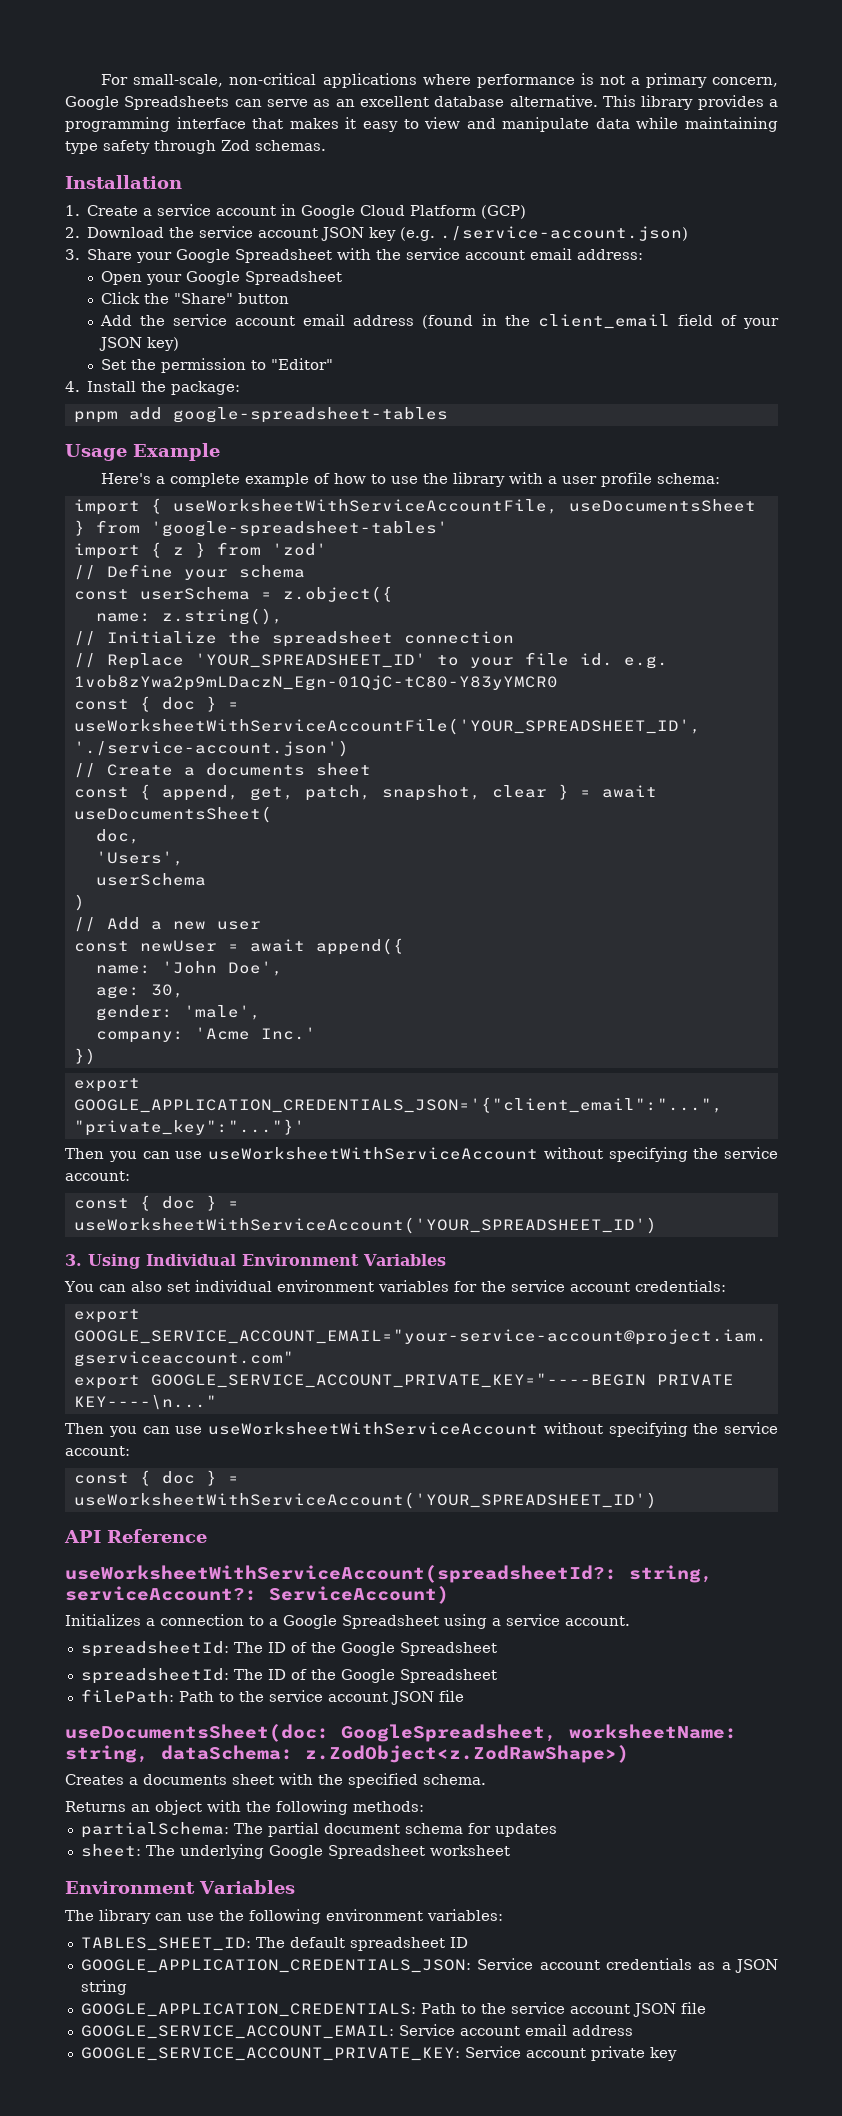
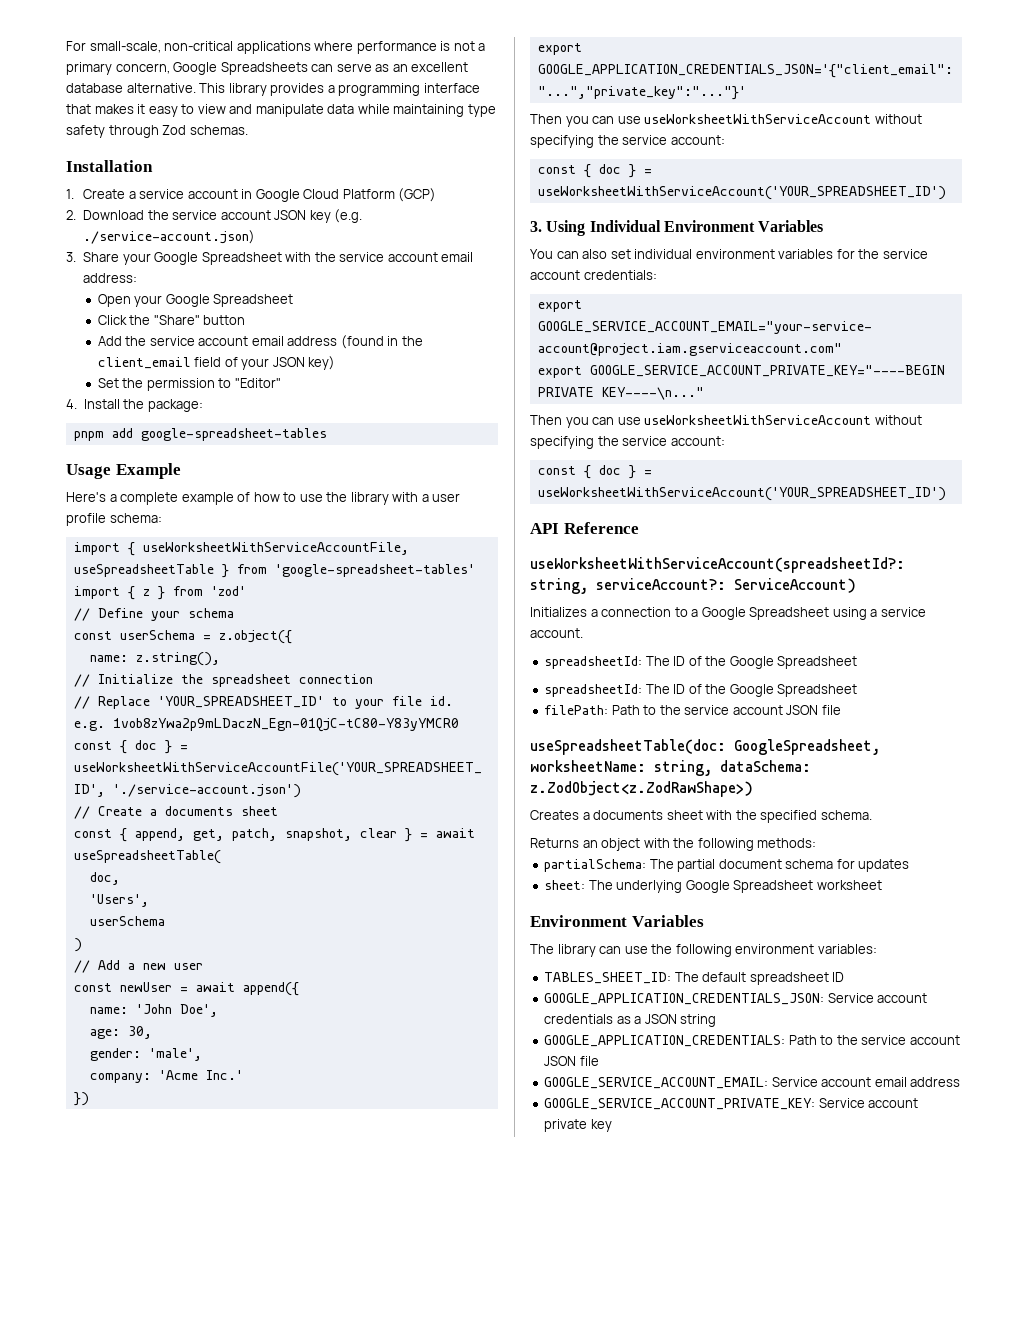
[568,499,756,512] useDocumentsSheet -> [73,564,214,577] useSpreadsheetTable
[73,806,272,823] useDocumentsSheet( -> [73,850,221,864] useSpreadsheetTable(
[65,1724,329,1742] useDocumentsSheet(doc: -> [530,739,726,755] useSpreadsheetTable(doc:

